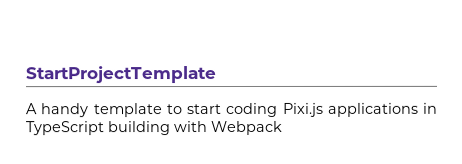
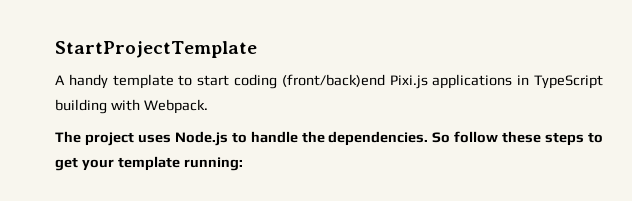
(279, 110) none -> [281,74,385,87] (front/back)end
[211,120,283,136] Webpack -> [143,99,208,114] [55,131,604,146] [55,156,243,171] Webpack. // The project uses Node.js to handle the dependencies. So follow these steps to get your template running:

